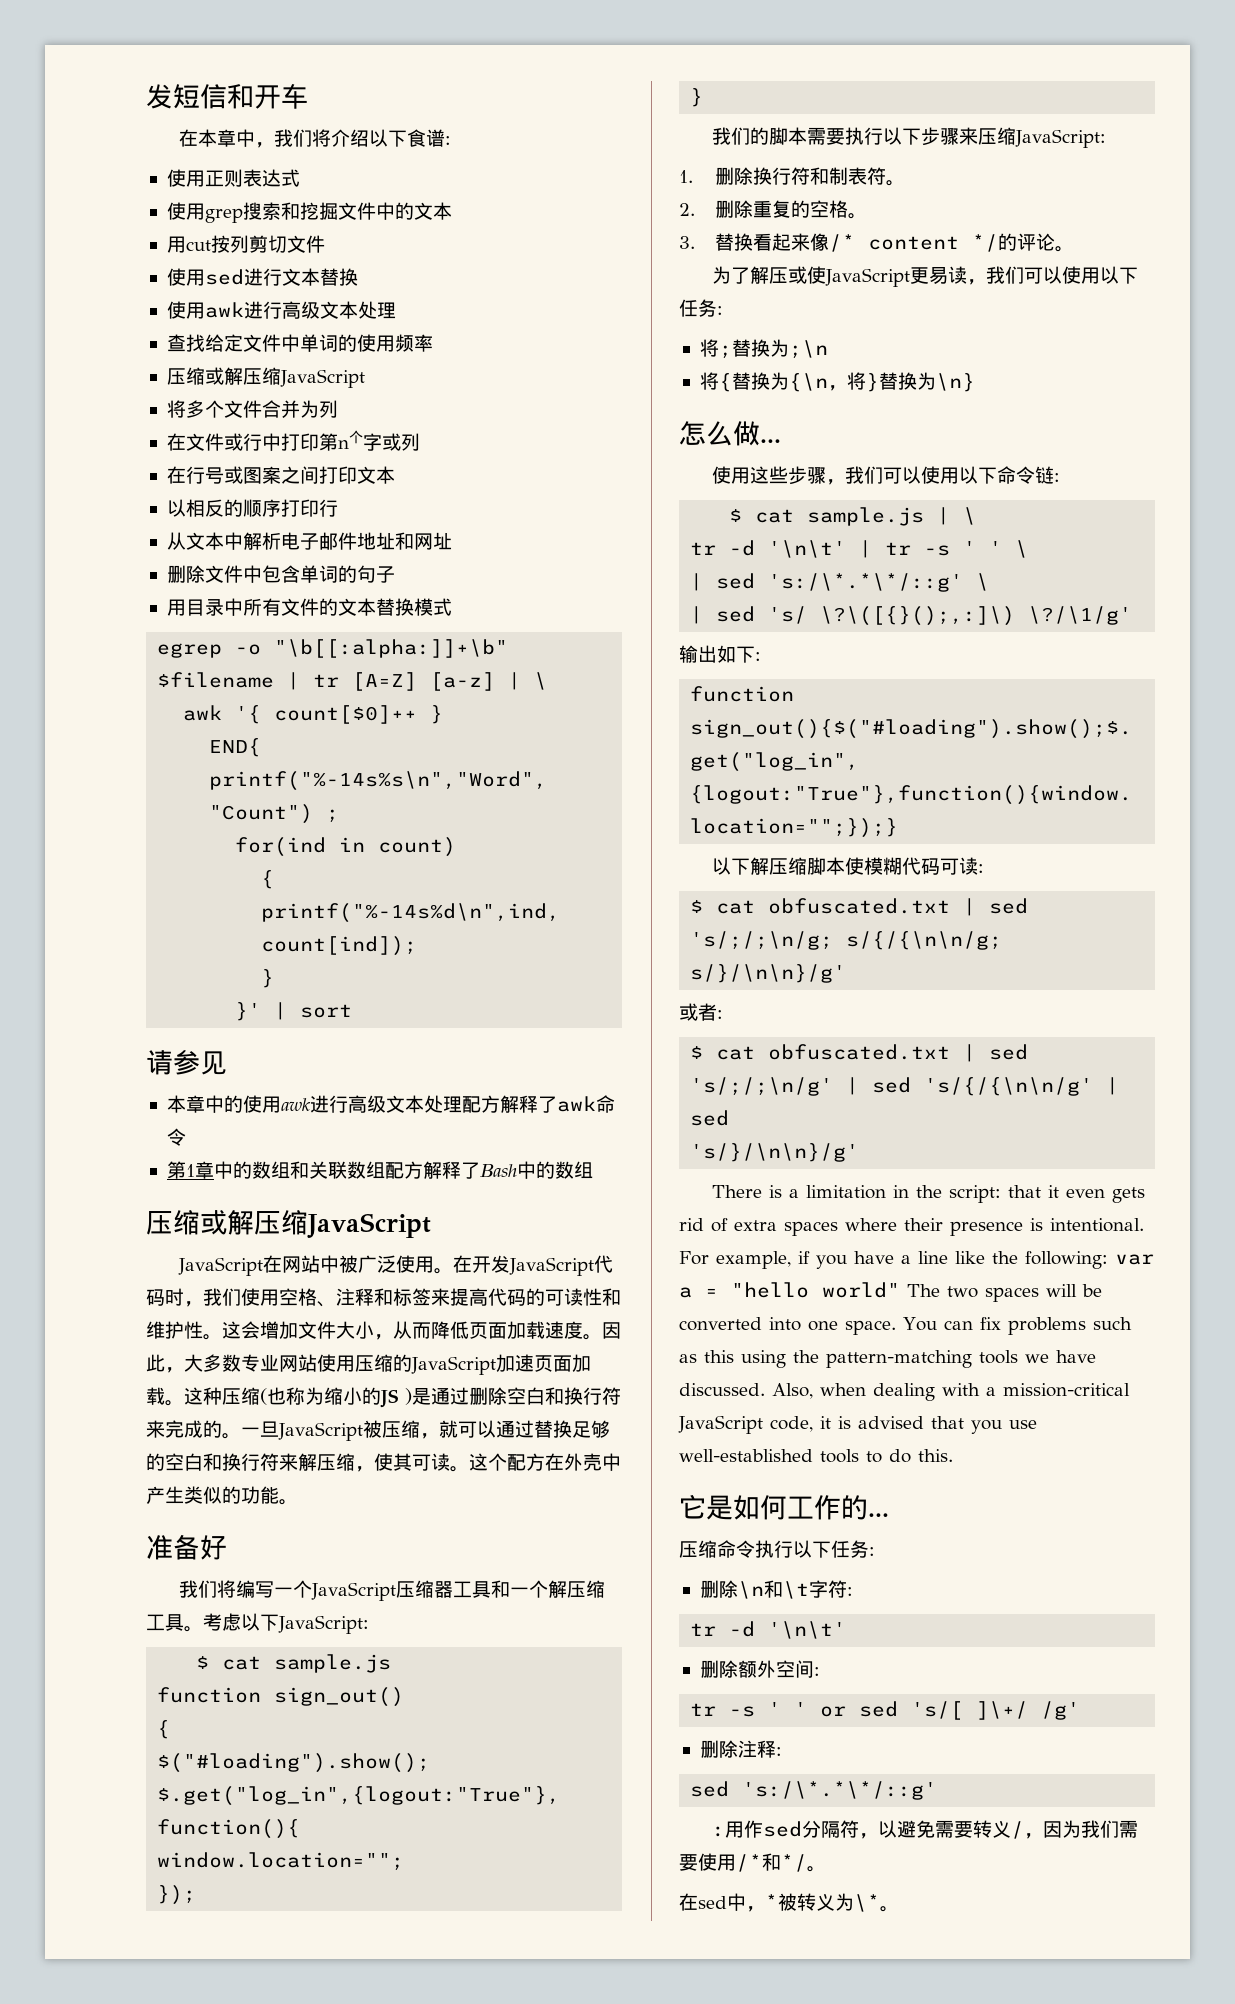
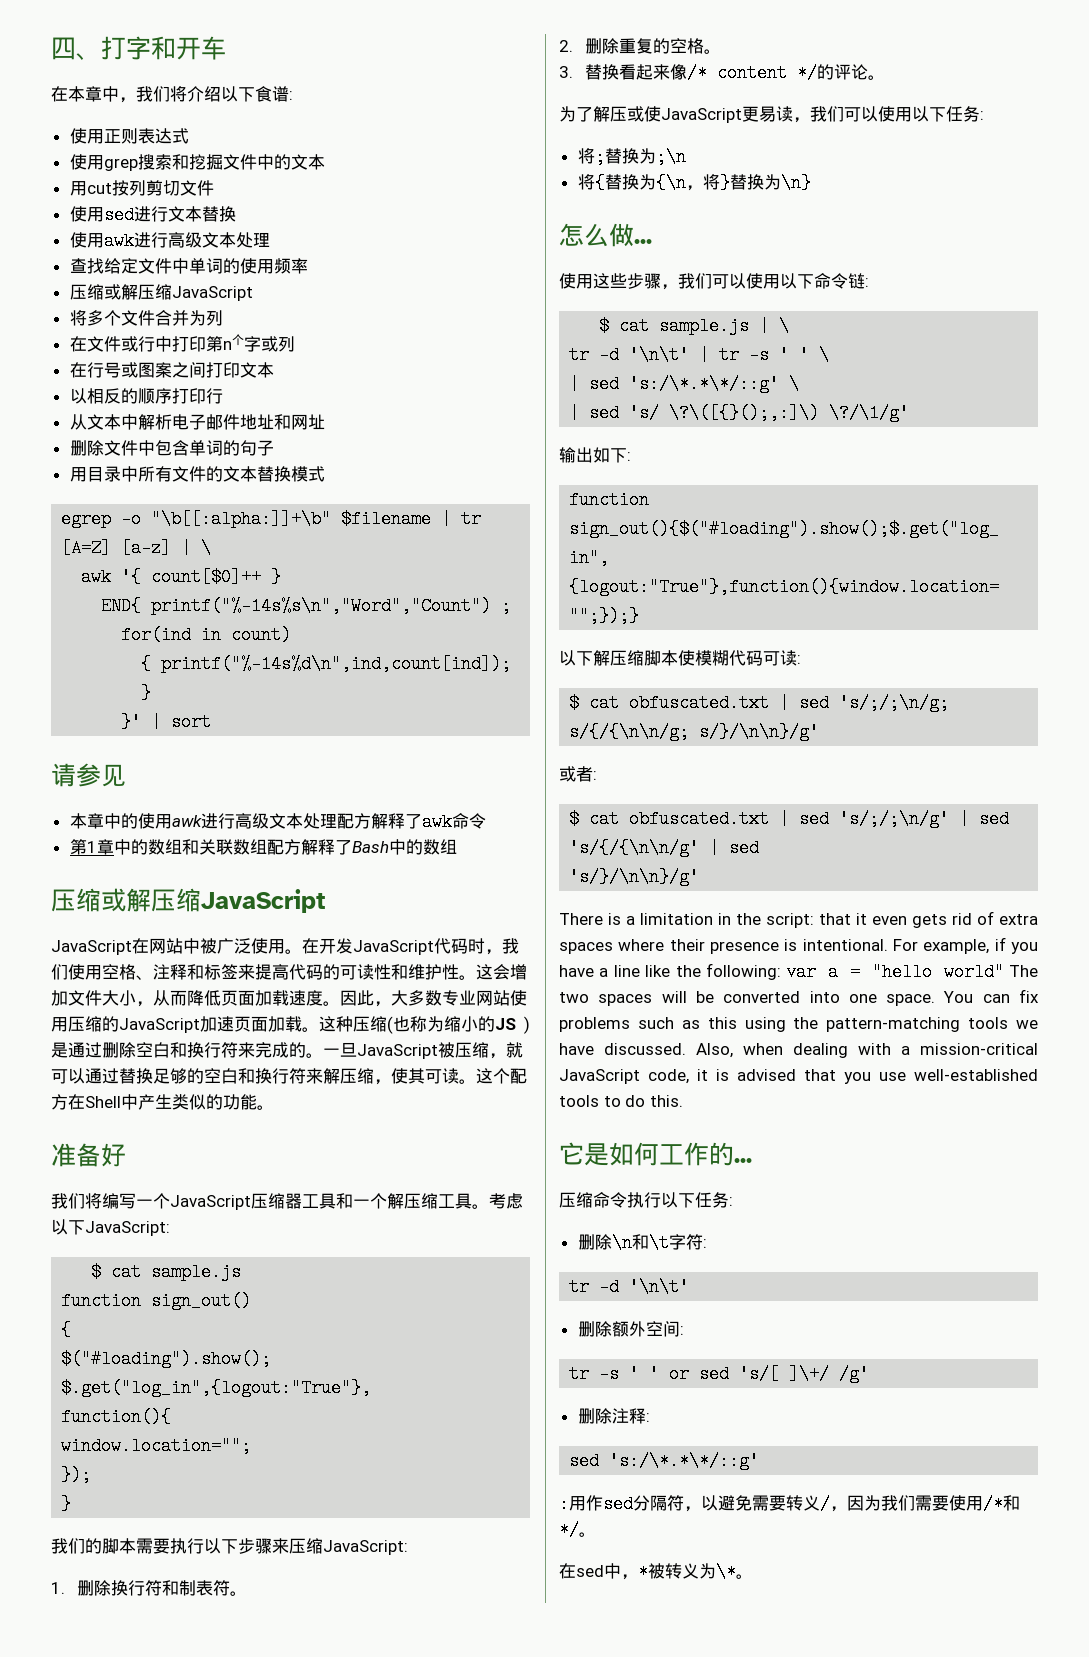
[146,84,227,109] 发短信 -> [51,36,151,60] 四、打字
[564,1453,602,1471] 外壳 -> [85,1096,121,1108] Shell

